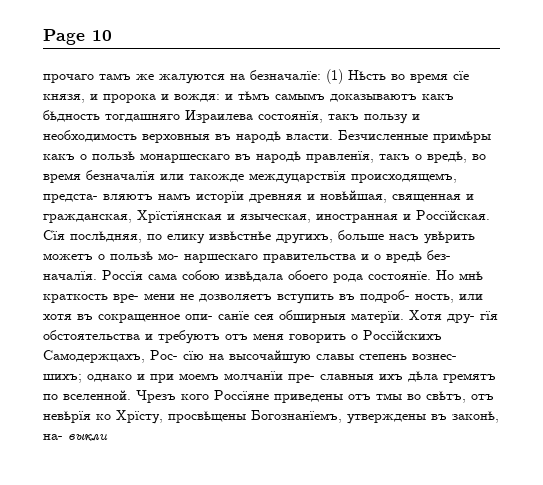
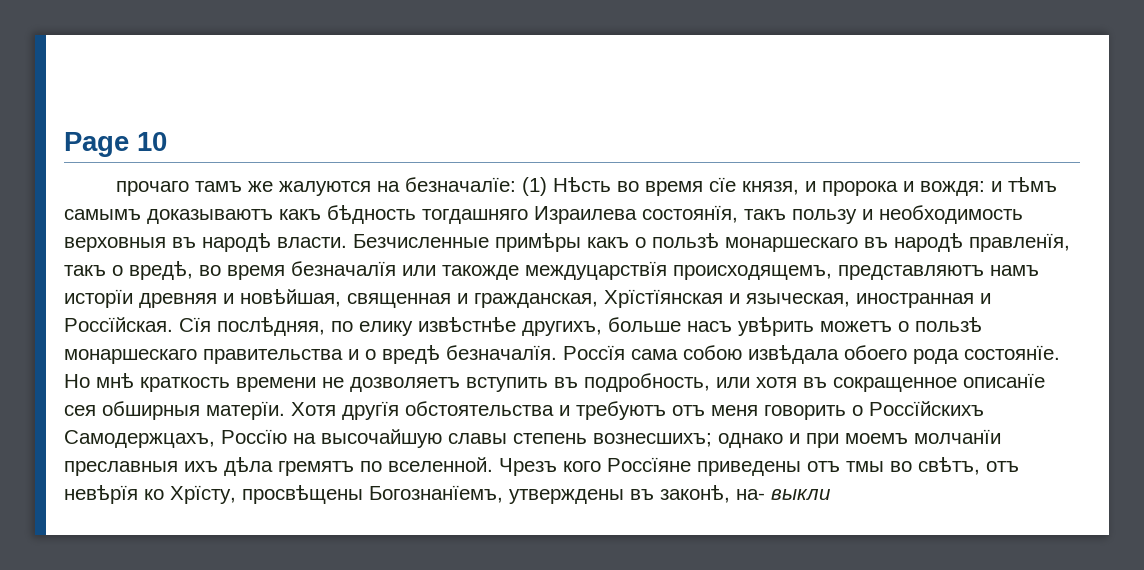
[43,194,153,203] предста- вляютъ -> [838,265,984,280] представляютъ
[158,253,258,263] мо- наршескаго -> [64,349,197,364] монаршескаго
[427,250,451,260] [43,271,97,280] без- началїя. -> [446,345,557,360] безначалїя.
[113,293,175,303] вре- мени -> [236,377,316,392] времени
[360,290,454,303] подроб- ность, -> [584,373,710,392] подробность,
[185,311,249,320] опи- санїе -> [963,373,1045,388] описанїе
[447,311,498,324] дру- гїя -> [342,401,399,420] другїя
[150,350,204,360] Рос- сїю -> [221,429,287,444] Россїю
[412,354,457,360] [43,374,82,383] вознес- шихъ; -> [593,433,712,447] вознесшихъ;
[288,374,374,383] пре- славныя -> [64,461,178,476] преславныя

